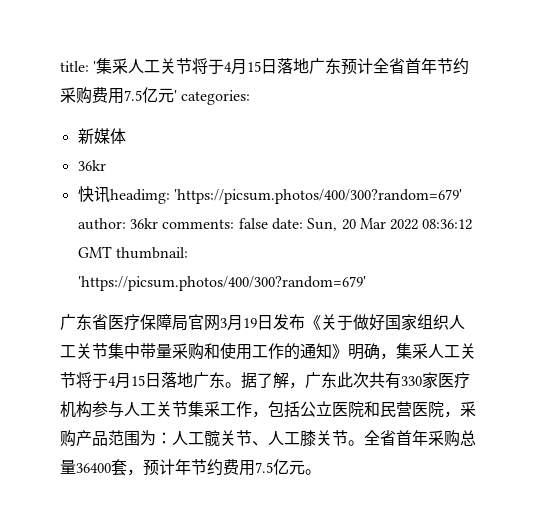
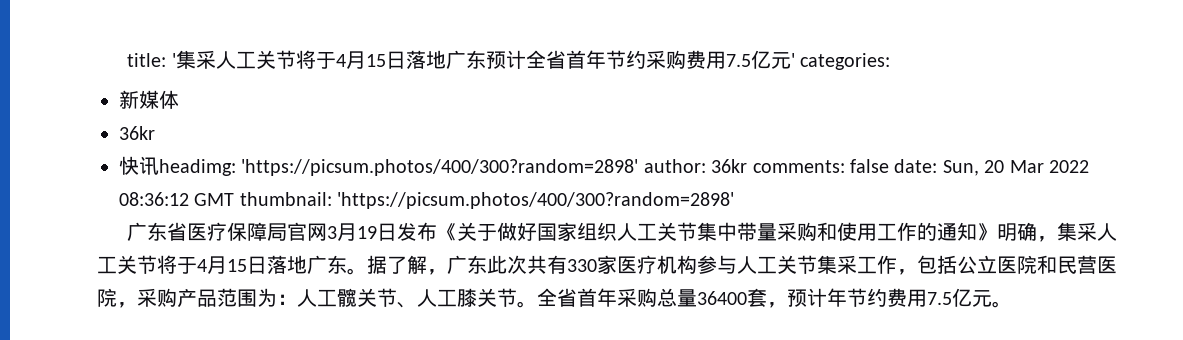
[173,189,462,204] 'https://picsum.photos/400/300?random=679' -> [241,159,639,176] 'https://picsum.photos/400/300?random=2898'
[77,276,366,291] 'https://picsum.photos/400/300?random=679' -> [337,192,735,209] 'https://picsum.photos/400/300?random=2898'

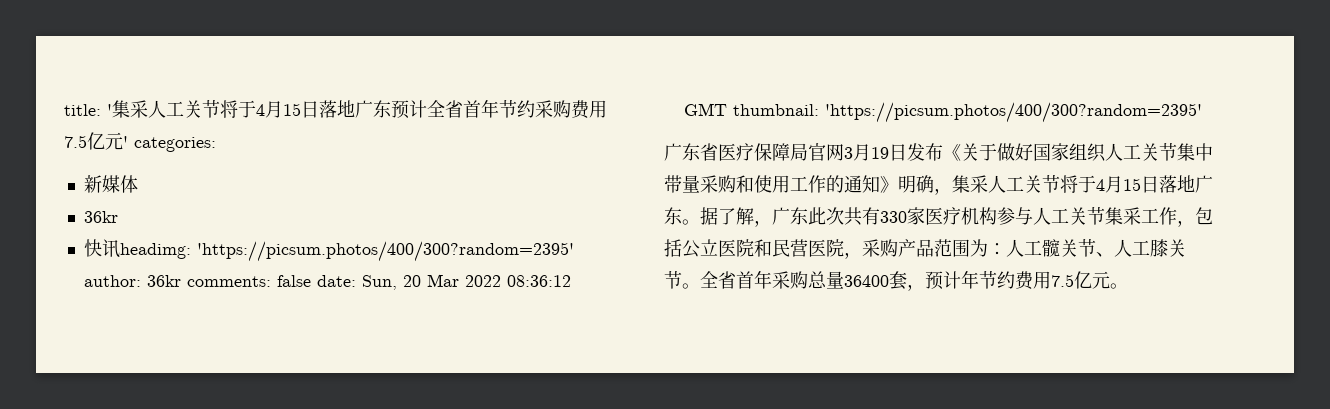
[241,159,639,176] 'https://picsum.photos/400/300?random=2898' -> [196,241,574,262] 'https://picsum.photos/400/300?random=2395'
[337,192,735,209] 'https://picsum.photos/400/300?random=2898' -> [824,102,1202,123] 'https://picsum.photos/400/300?random=2395'

